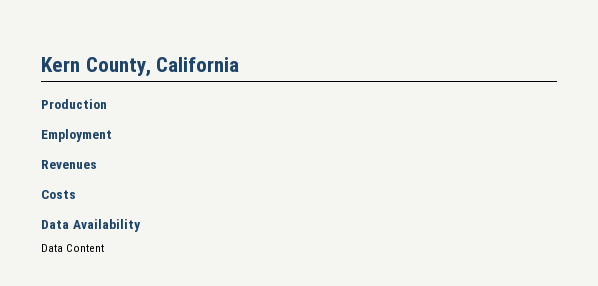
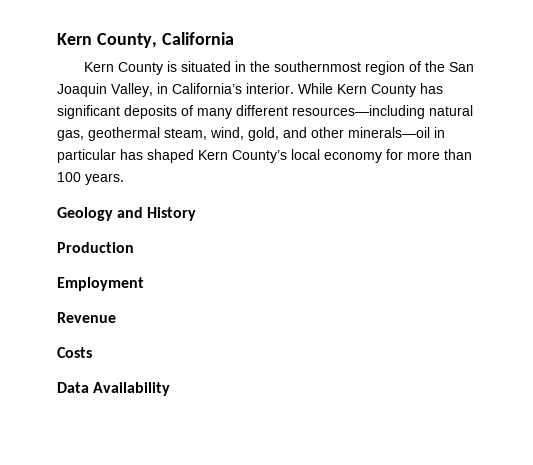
(240, 64) none -> [84,61,475,75] [57,83,443,97] [57,105,473,119] [57,127,445,141] [57,149,472,163] [57,172,124,185] [57,207,197,221] // Kern County is situated in the southernmost region of the San Joaquin Valley, in California’s interior. While Kern County has significant deposits of many different resources—including natural gas, geothermal steam, wind, gold, and other minerals—oil in particular has shaped Kern County’s local economy for more than 100 years. // Geology and History
[41,160,97,169] Revenues -> [57,312,116,323] Revenue
[41,244,105,252] // Data Content -> (171, 389) none

